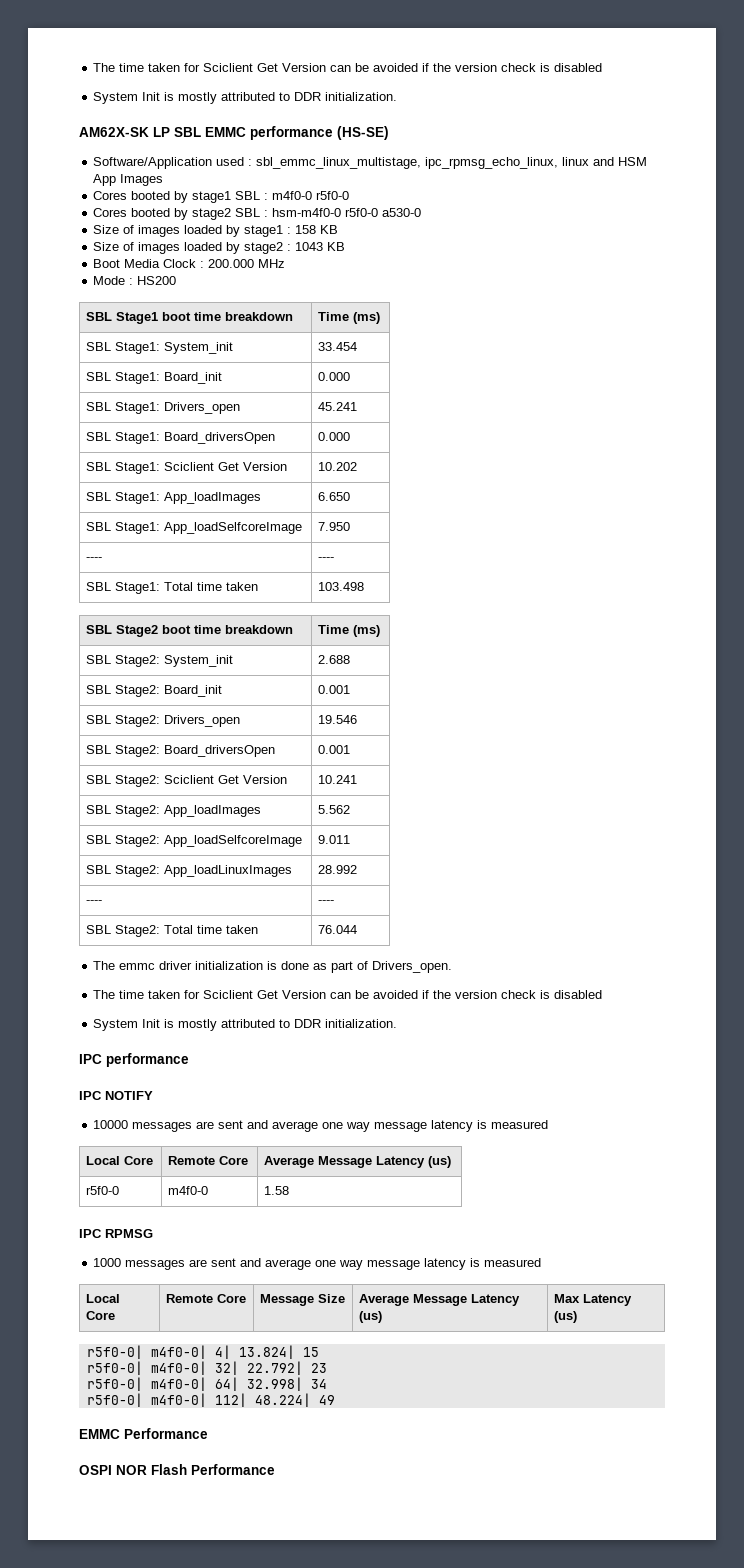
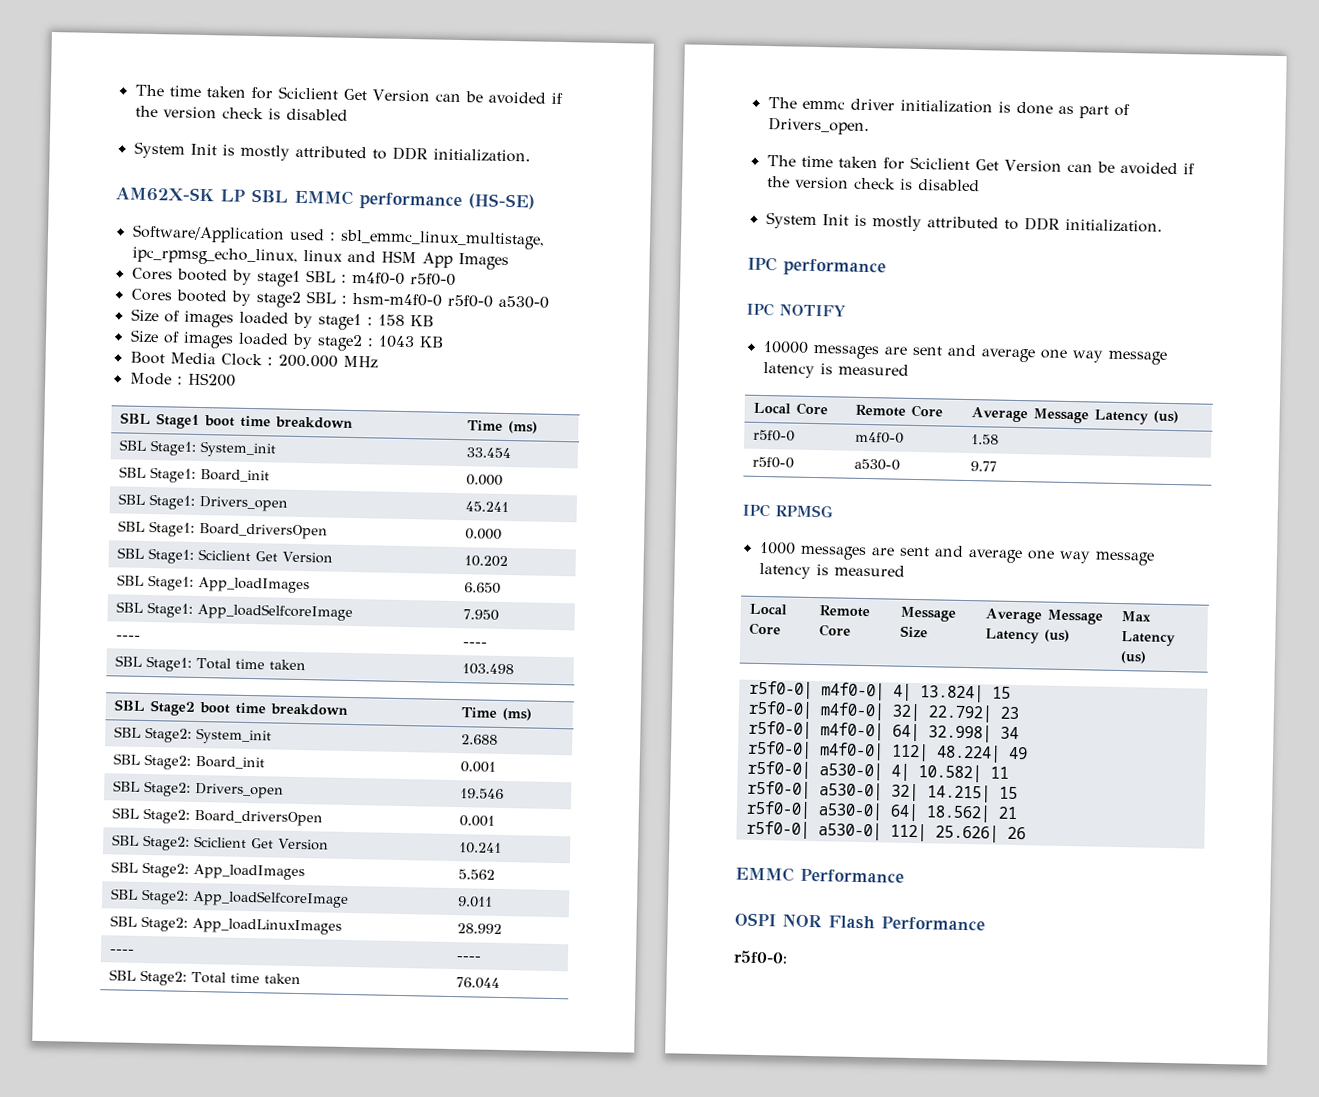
(290, 1190) none -> [751,456,794,469] [853,458,900,471] [969,461,997,472] // r5f0-0 | a530-0 | 9.77
(335, 1400) none -> [746,760,1009,783] [746,780,1018,803] [745,800,1018,823] [745,820,1026,843] // r5f0-0| a530-0| 4| 10.582| 11 // r5f0-0| a530-0| 32| 14.215| 15 // r5f0-0| a530-0| 64| 18.562| 21 // r5f0-0| a530-0| 112| 25.626| 26
(275, 1469) none -> [733,950,788,964] // r5f0-0:

